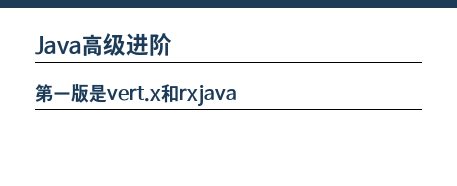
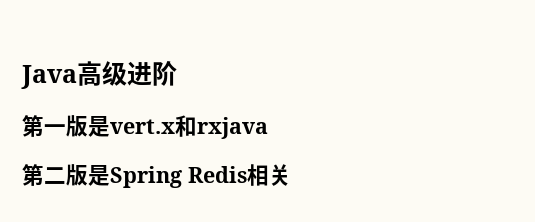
(237, 95) none -> [22,164,291,188] // 第二版是Spring Redis相关

